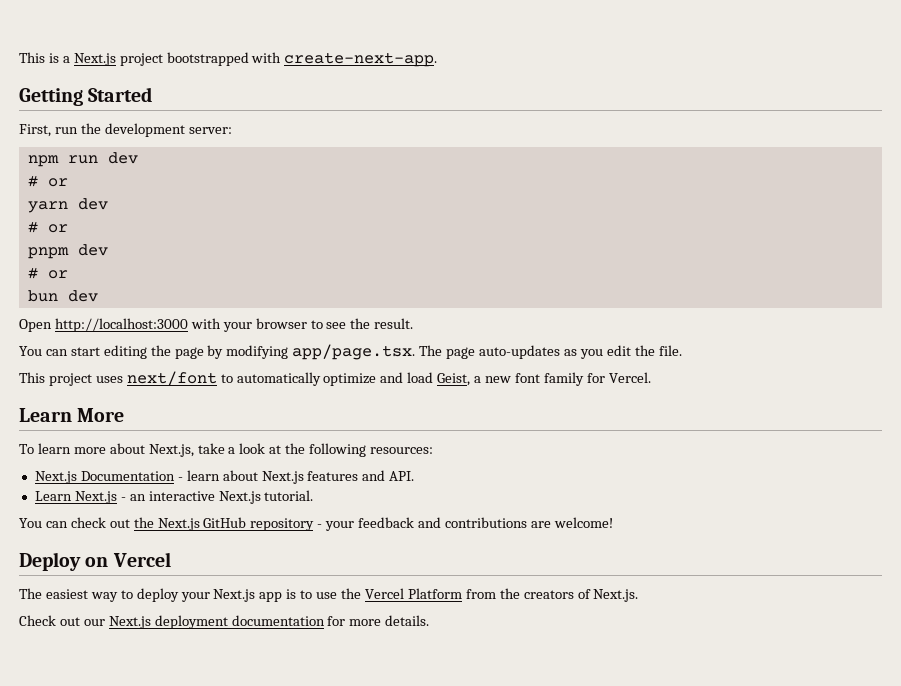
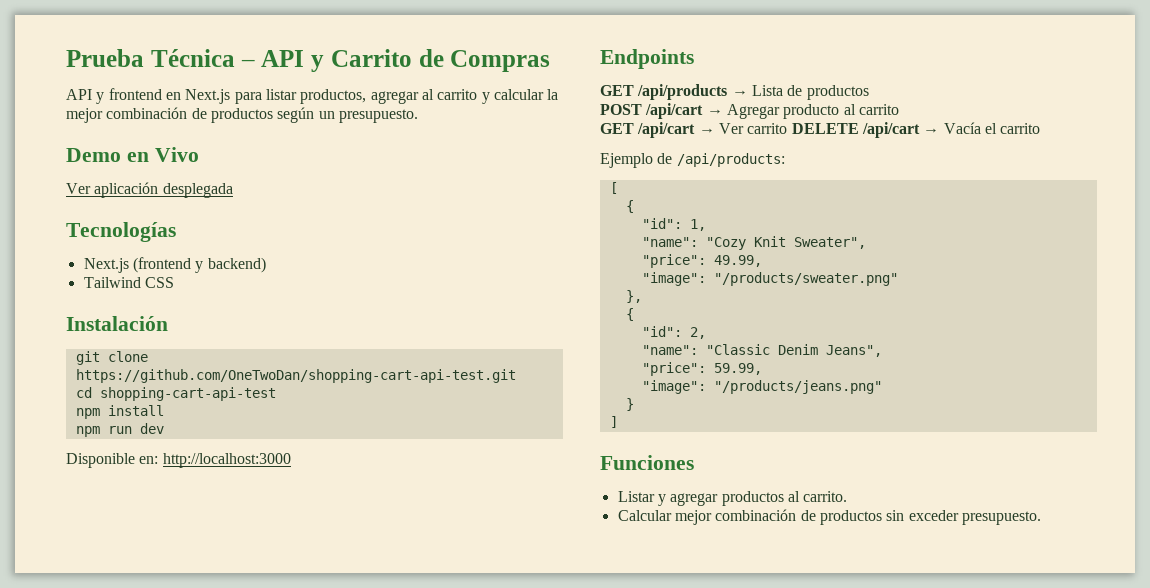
[19,52,438,67] [19,87,153,106] [19,123,232,137] [27,152,138,167] [27,175,68,187] [27,198,108,213] [27,221,68,233] [27,244,108,259] [27,267,68,279] [27,290,98,302] [19,318,414,332] [19,344,682,360] [19,371,651,386] [19,408,125,422] [19,443,434,457] [34,470,415,484] [34,490,314,504] [19,517,613,531] [19,552,171,571] [19,588,639,602] [19,615,430,629] This is a Next.js project bootstrapped with create-next-app. // Getting Started // First, run the development server: // npm run dev // # or // yarn dev // # or // pnpm dev // # or // bun dev // Open http://localhost:3000 with your browser to see the result. // You can start editing the page by modifying app/page.tsx. The page auto-updates as you edit the file. // This project uses next/font to automatically optimize and load Geist, a new font family for Vercel. // Learn More // To learn more about Next.js, take a look at the following resources: // Next.js Documentation - learn about Next.js features and API. // Learn Next.js - an interactive Next.js tutorial. // You can check out the Next.js GitHub repository - your feedback and contributions are welcome! // Deploy on Vercel // The easiest way to deploy your Next.js app is to use the Vercel Platform from the creators of Next.js. // Check out our Next.js deployment documentation for more details. -> [66,49,551,72] [66,88,559,104] [66,107,418,123] [66,147,199,162] [66,182,233,198] [66,222,176,242] [83,257,266,273] [83,277,174,288] [66,316,168,331] [75,351,148,365] [75,369,516,383] [75,387,276,401] [75,405,164,419] [75,423,164,437] [66,453,291,468] [600,49,694,69] [600,84,869,100] [600,103,899,119] [600,122,1041,138] [600,153,785,168] [609,182,618,194] [625,200,634,213] [641,218,706,231] [641,236,866,250] [641,254,762,268] [641,272,898,286] [625,290,642,303] [625,308,634,321] [641,326,706,339] [641,344,882,357] [641,362,762,376] [641,380,882,394] [625,398,634,411] [609,416,618,428] [600,455,694,470] [617,491,848,506] [617,509,1041,525] Prueba Técnica – API y Carrito de Compras // API y frontend en Next.js para listar productos, agregar al carrito y calcular la mejor combinación de productos según un presupuesto. // Demo en Vivo // Ver aplicación desplegada // Tecnologías // Next.js (frontend y backend) // Tailwind CSS // Instalación // git clone https://github.com/OneTwoDan/shopping-cart-api-test.git // cd shopping-cart-api-test // npm install // npm run dev // Disponible en: http://localhost:3000 // Endpoints // GET /api/products → Lista de productos // POST /api/cart → Agregar producto al carrito // GET /api/cart → Ver carrito DELETE /api/cart → Vacía el carrito // Ejemplo de /api/products: // [ // { // "id": 1, // "name": "Cozy Knit Sweater", // "price": 49.99, // "image": "/products/sweater.png" // }, // { // "id": 2, // "name": "Classic Denim Jeans", // "price": 59.99, // "image": "/products/jeans.png" // } // ] // Funciones // Listar y agregar productos al carrito. // Calcular mejor combinación de productos sin exceder presupuesto.

